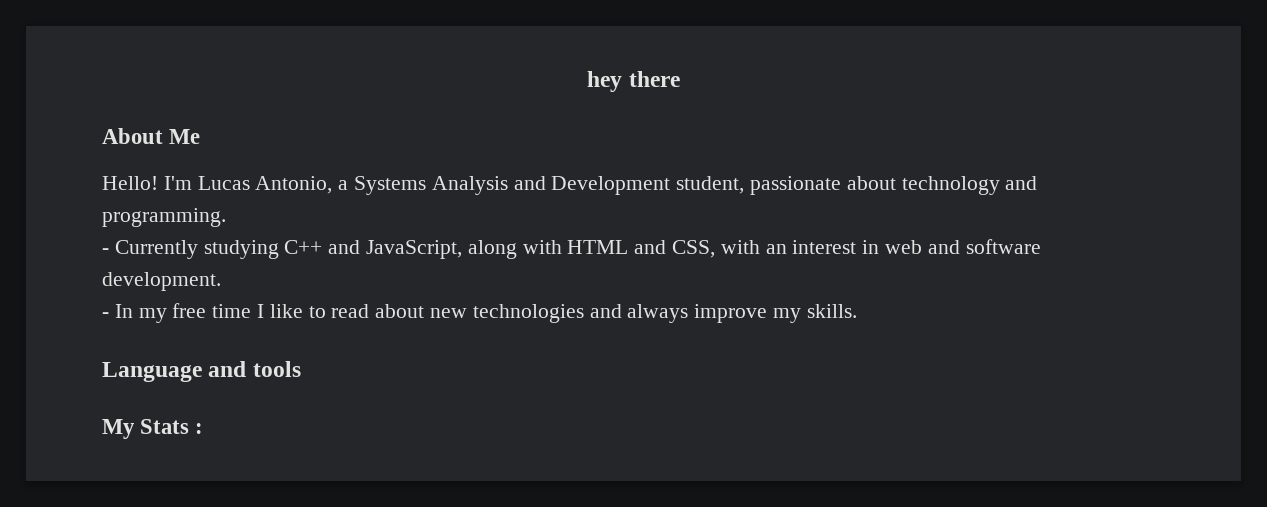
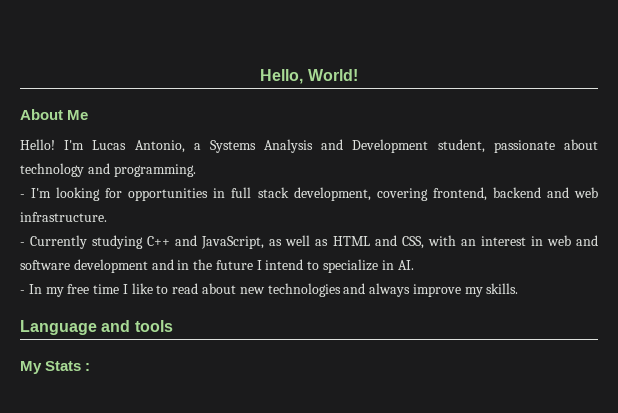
[587,71,680,92] hey there -> [260,69,358,84] Hello, World!
(226, 217) none -> [20,187,599,201] [20,212,107,222] // - I'm looking for opportunities in full stack development, covering frontend, backend and web infrastructure.
[467,240,562,259] along with -> [269,235,329,246] as well as
[102,272,221,291] development. -> [73,259,414,273] development and in the future I intend to specialize in AI.

